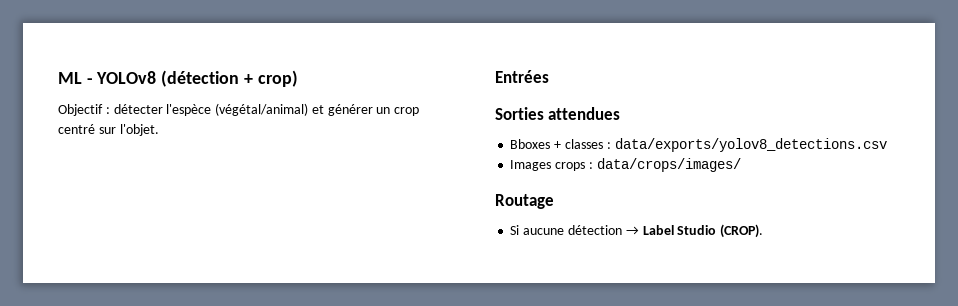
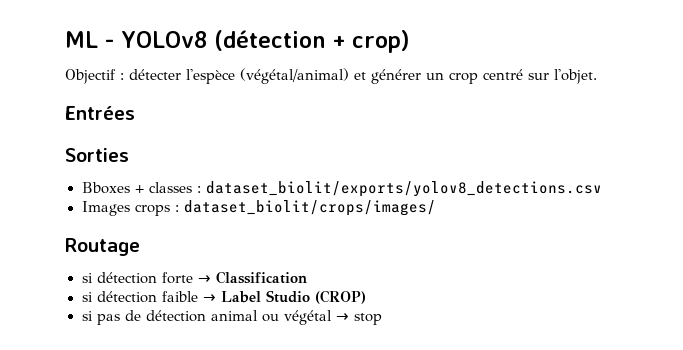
[548,107,621,120] attendues -> (129, 155) none
[614,138,887,152] data/exports/yolov8_detections.csv -> [205,181,602,197] dataset_biolit/exports/yolov8_detections.csv
[596,158,741,172] data/crops/images/ -> [183,200,436,216] dataset_biolit/crops/images/
[510,224,764,238] Si aucune détection → Label Studio (CROP). -> [81,271,307,284] [81,290,366,304] [81,310,382,325] si détection forte → Classification // si détection faible → Label Studio (CROP) // si pas de détection animal ou végétal → stop

